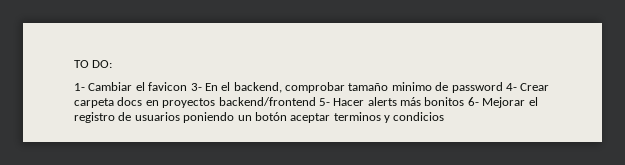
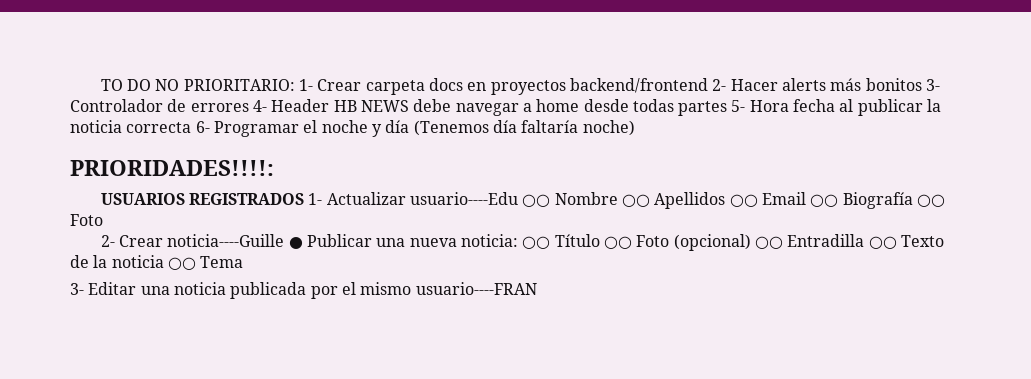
[92,60,113,68] [74,82,517,93] DO: // 1- Cambiar el favicon 3- En el backend, comprobar tamaño minimo de password 4- -> [127,79,314,91] DO NO PRIORITARIO: 1-
[318,98,330,106] 5- -> [712,79,727,91] 2-
[467,97,538,108] [74,112,445,123] 6- Mejorar el registro de usuarios poniendo un botón aceptar terminos y condicios -> [925,79,940,91] [70,99,942,116] [70,120,635,137] [70,160,274,176] [100,192,946,209] [70,214,103,226] [100,234,944,251] [70,255,244,271] [70,282,537,299] 3- Controlador de errores 4- Header HB NEWS debe navegar a home desde todas partes 5- Hora fecha al publicar la noticia correcta 6- Programar el noche y día (Tenemos día faltaría noche) // PRIORIDADES!!!!: // USUARIOS REGISTRADOS 1- Actualizar usuario----Edu ○○ Nombre ○○ Apellidos ○○ Email ○○ Biografía ○○ Foto // 2- Crear noticia----Guille ● Publicar una nueva noticia: ○○ Título ○○ Foto (opcional) ○○ Entradilla ○○ Texto de la noticia ○○ Tema // 3- Editar una noticia publicada por el mismo usuario----FRAN

